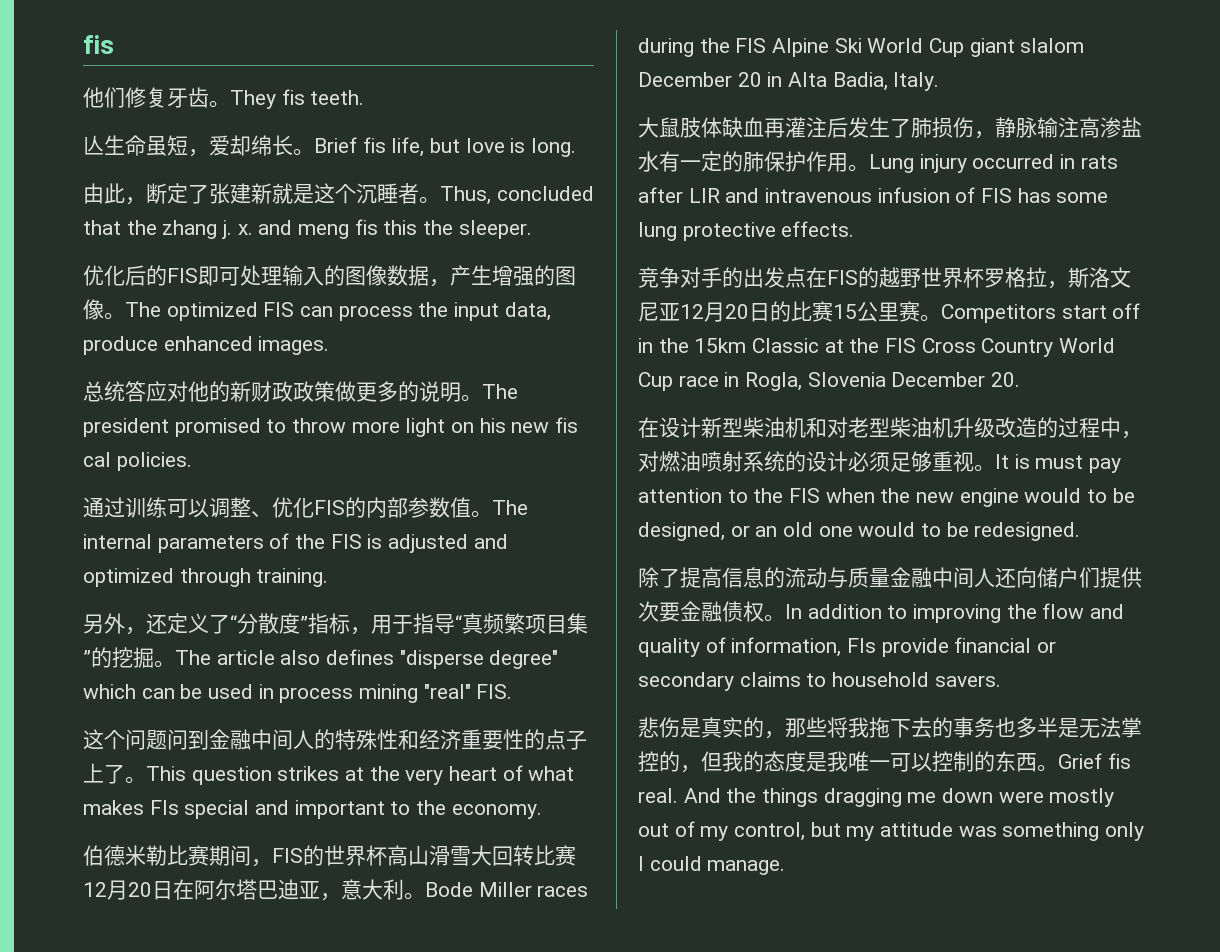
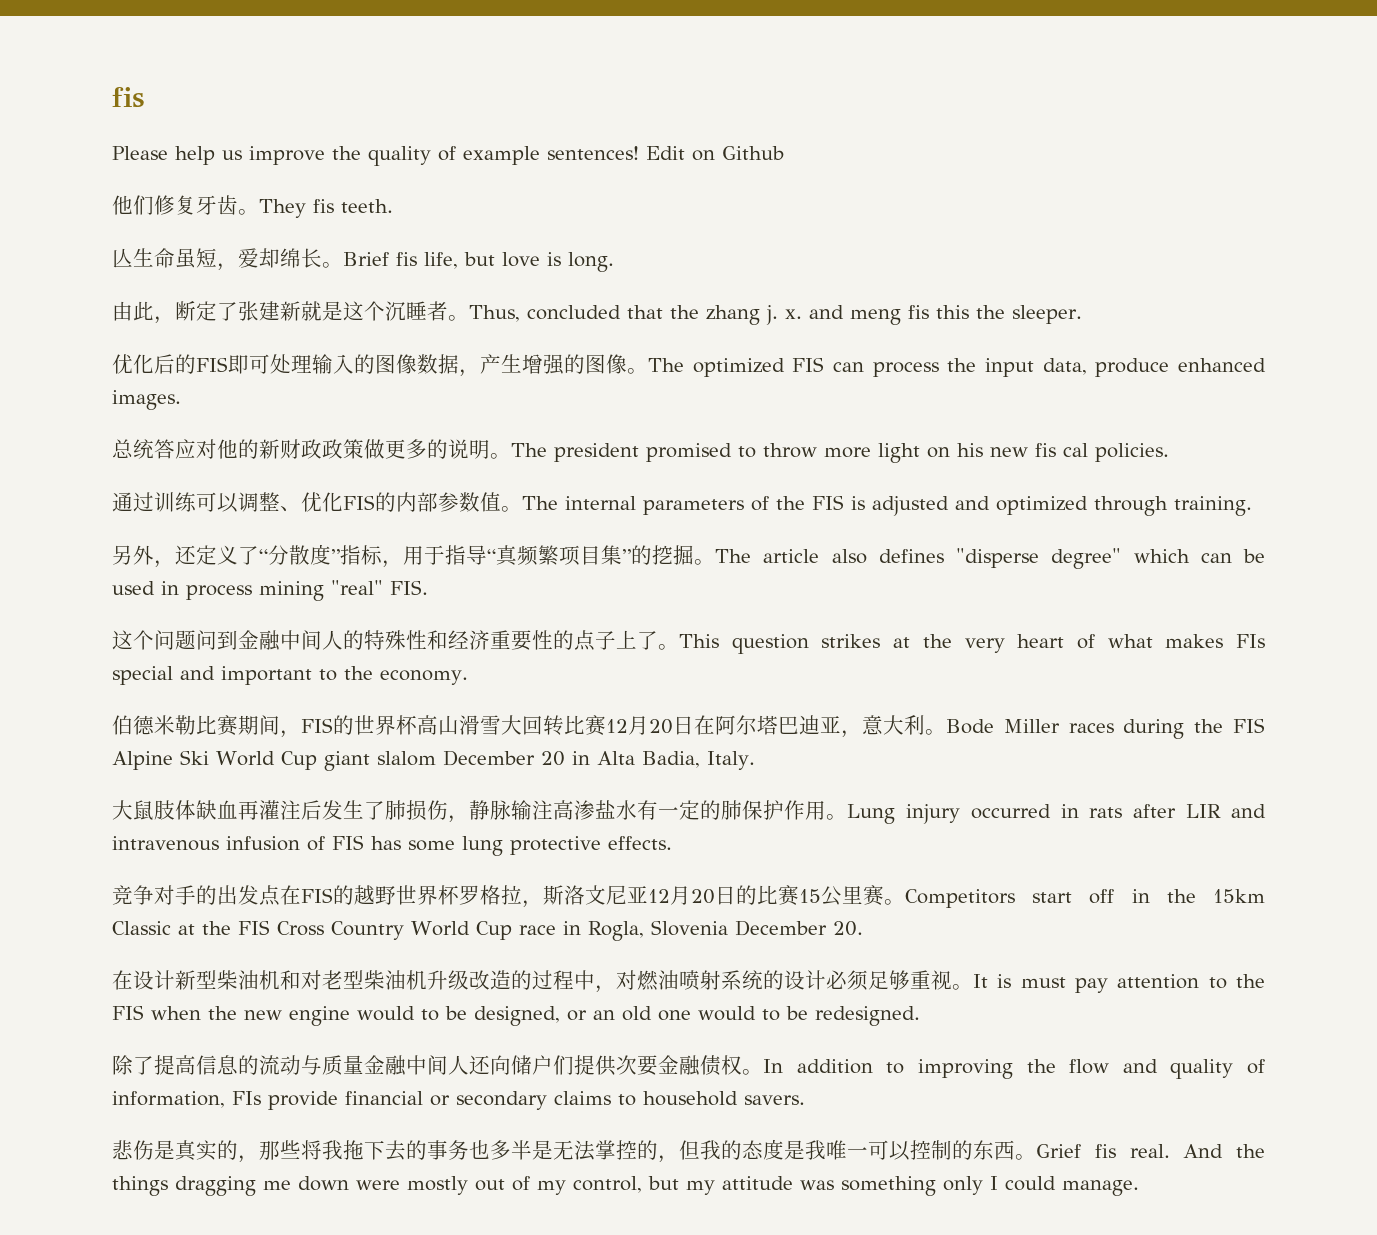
[83,35,114,54] fis -> [112,87,144,108] [112,146,784,166] fis // Please help us improve the quality of example sentences! Edit on Github

